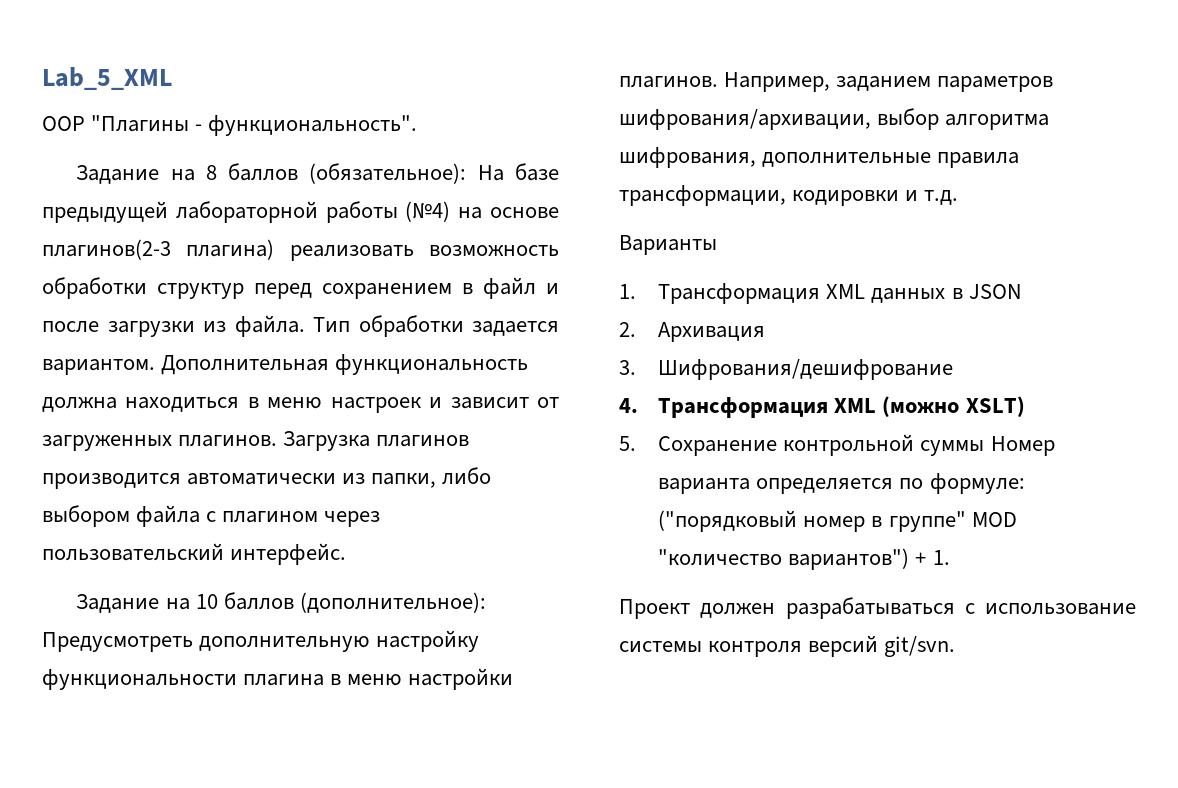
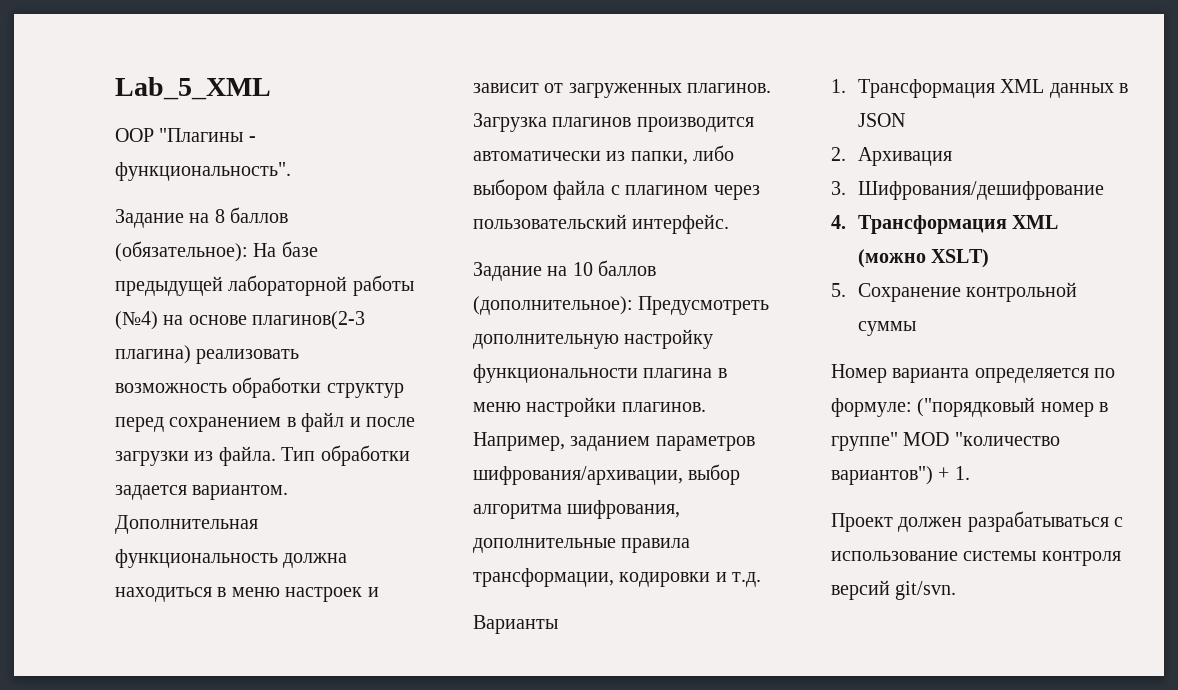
(985, 448) none -> (916, 328) //

